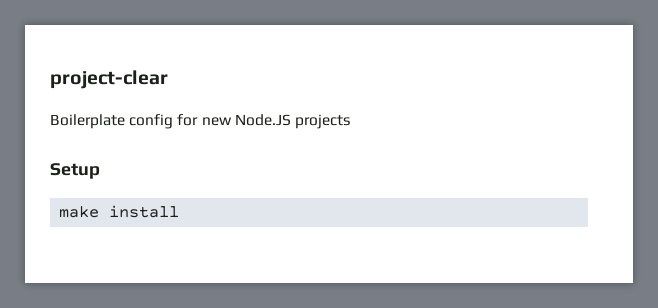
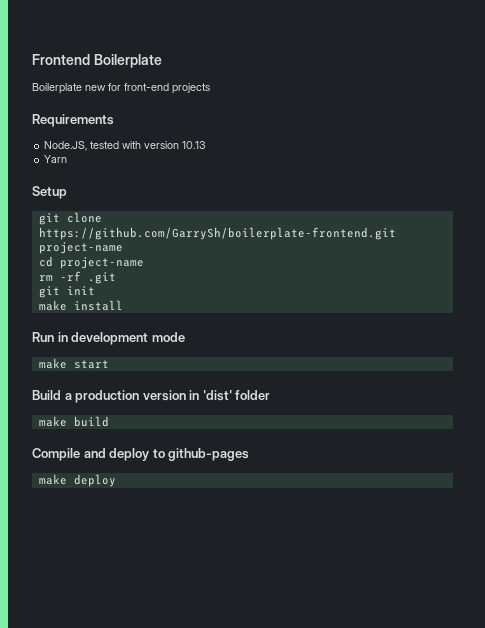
[50,70,168,89] [50,114,350,129] [50,163,100,179] [59,205,180,218] project-clear // Boilerplate config for new Node.JS projects // Setup // make install -> [32,54,162,68] [32,83,210,94] [32,114,114,127] [44,141,207,151] [44,155,68,163] [32,186,67,199] [38,212,102,225] [38,227,396,240] [38,242,123,254] [38,256,144,269] [38,271,116,284] [38,286,95,298] [38,300,123,311] [32,332,185,345] [38,358,109,369] [32,390,271,403] [38,416,109,427] [32,448,250,461] [38,474,116,487] Frontend Boilerplate // Boilerplate new for front-end projects // Requirements // Node.JS, tested with version 10.13 // Yarn // Setup // git clone https://github.com/GarrySh/boilerplate-frontend.git project-name // cd project-name // rm -rf .git // git init // make install // Run in development mode // make start // Build a production version in 'dist' folder // make build // Compile and deploy to github-pages // make deploy

